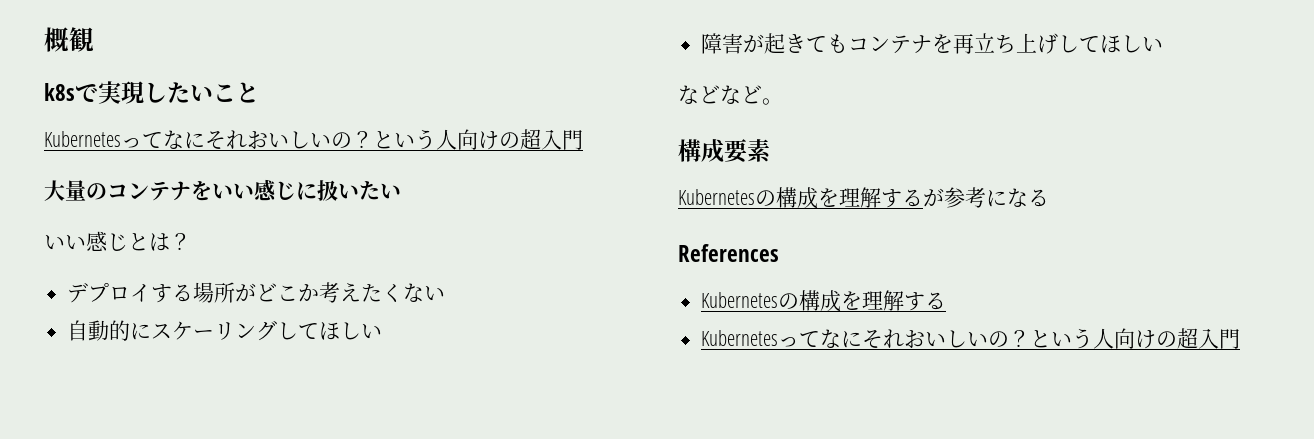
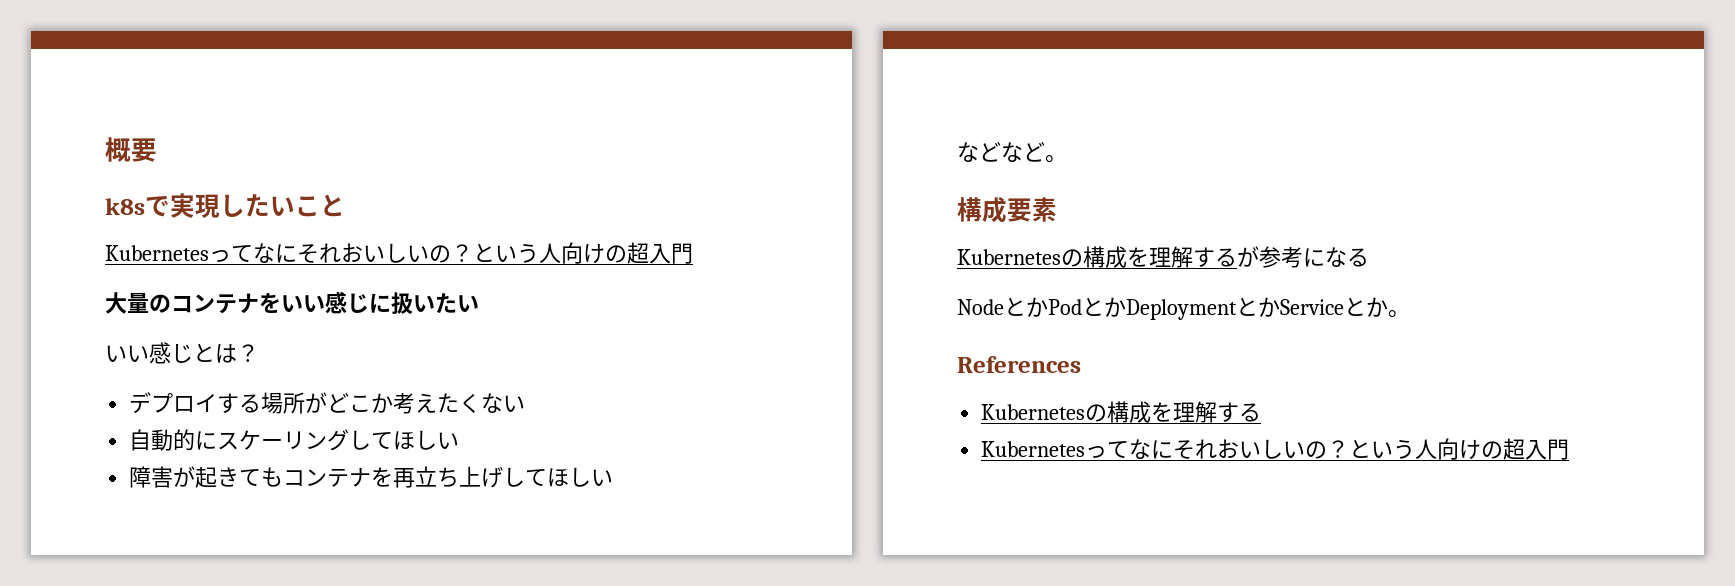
[69,27,94,52] 観 -> [131,138,157,162] 要
(1049, 198) none -> [957,297,1410,320] // NodeとかPodとかDeploymentとかServiceとか。

